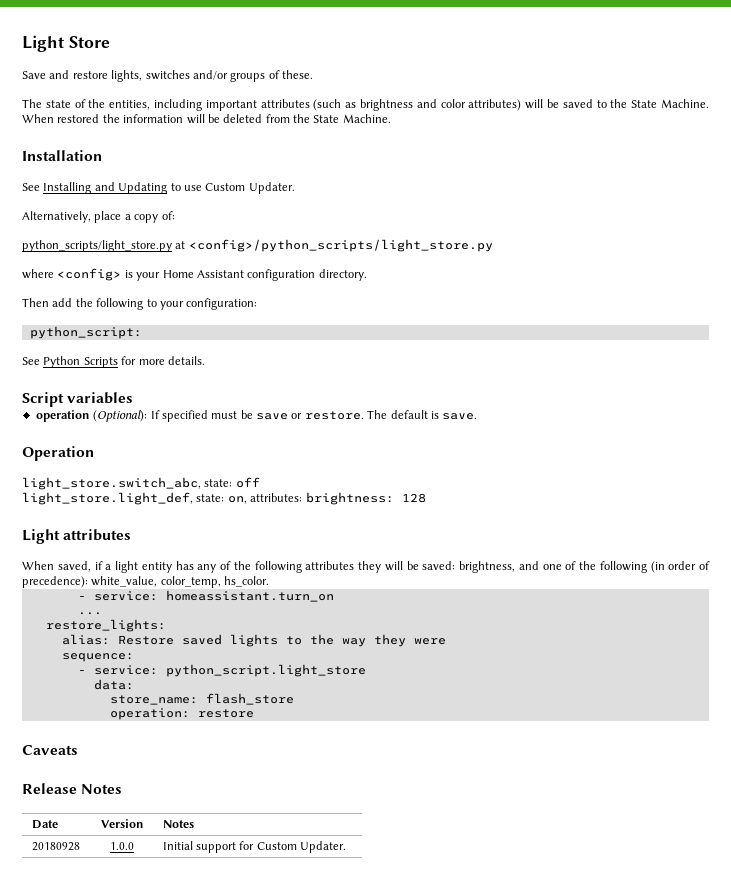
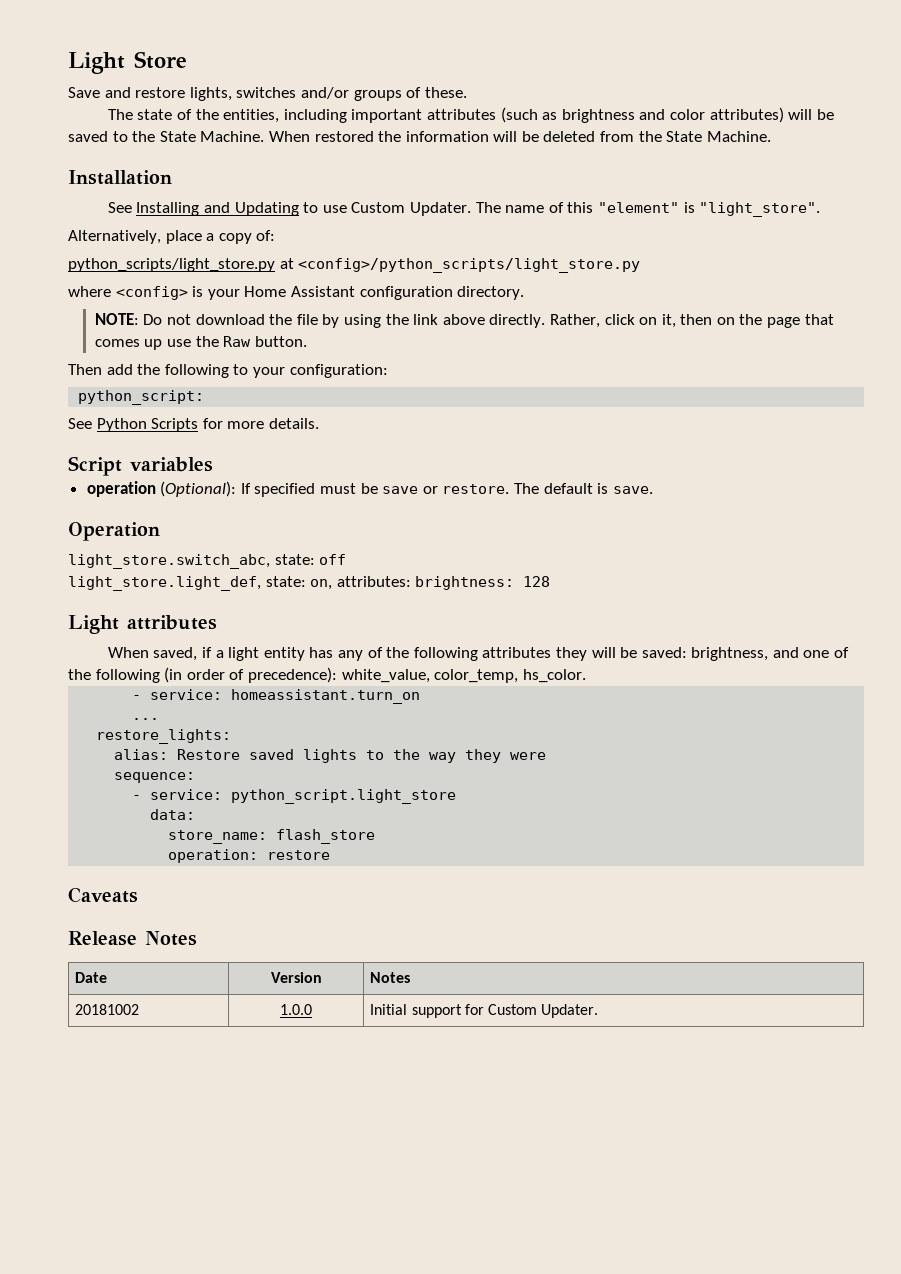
(295, 188) none -> [475,202,821,217] The name of this "element" is "light_store".
(367, 275) none -> [94,313,834,328] [94,336,307,350] // NOTE: Do not download the file by using the link above directly. Rather, click on it, then on the page that comes up use the Raw button.
[31,842,80,851] 20180928 -> [75,1004,140,1015] 20181002

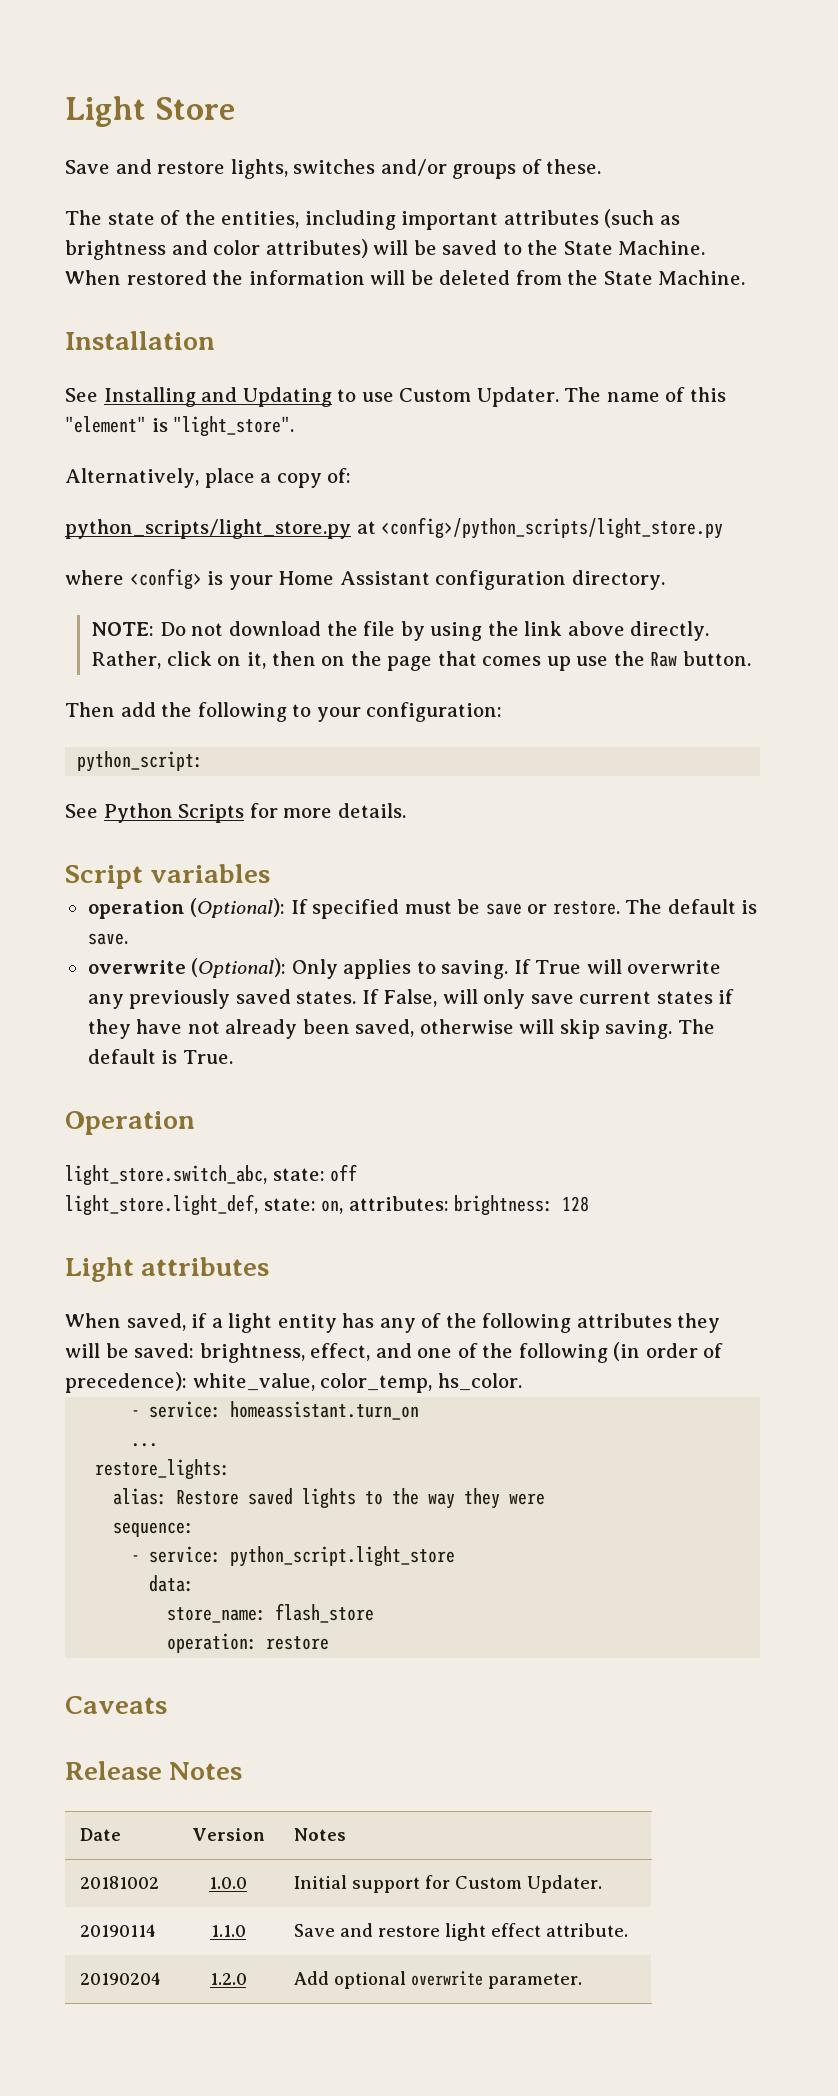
(653, 490) none -> [87,958,722,979] [87,989,735,1009] [87,1019,715,1039] [87,1049,233,1064] // overwrite (Optional): Only applies to saving. If True will overwrite any previously saved states. If False, will only save current states if they have not already been saved, otherwise will skip saving. The default is True.
(769, 654) none -> [310,1343,371,1361] effect,
(599, 1011) none -> [79,1924,156,1937] [210,1925,246,1937] [293,1923,628,1941] [79,1972,161,1985] [209,1973,247,1985] [293,1971,582,1989] // 20190114 | 1.1.0 | Save and restore light effect attribute. // 20190204 | 1.2.0 | Add optional overwrite parameter.

